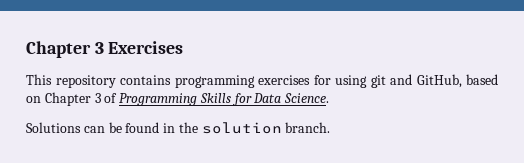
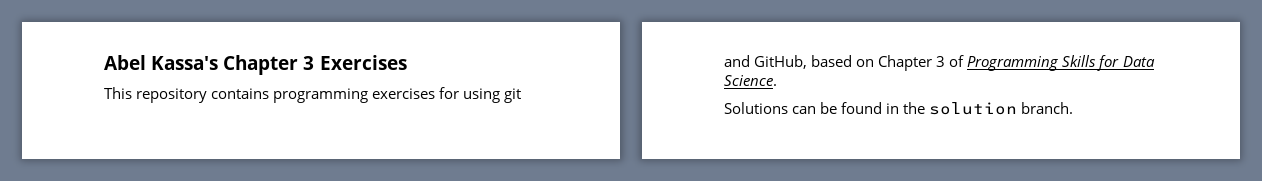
(26, 49) none -> [104,55,219,70] Abel Kassa's

